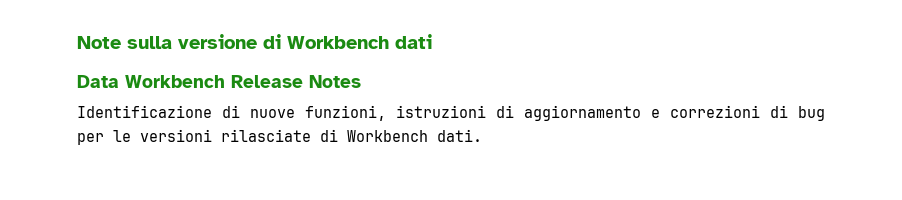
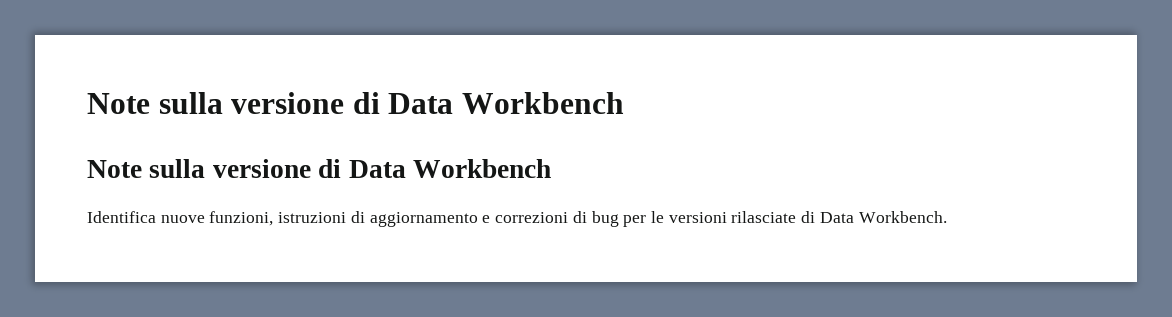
[77,34,432,49] [77,75,361,88] [77,105,240,118] Note sulla versione di Workbench dati // Data Workbench Release Notes // Identificazione di -> [87,92,624,114] [87,159,552,178] [87,211,156,223] Note sulla versione di Data Workbench // Note sulla versione di Data Workbench // Identifica
[347,129,482,142] Workbench dati. -> [819,211,947,223] Data Workbench.

